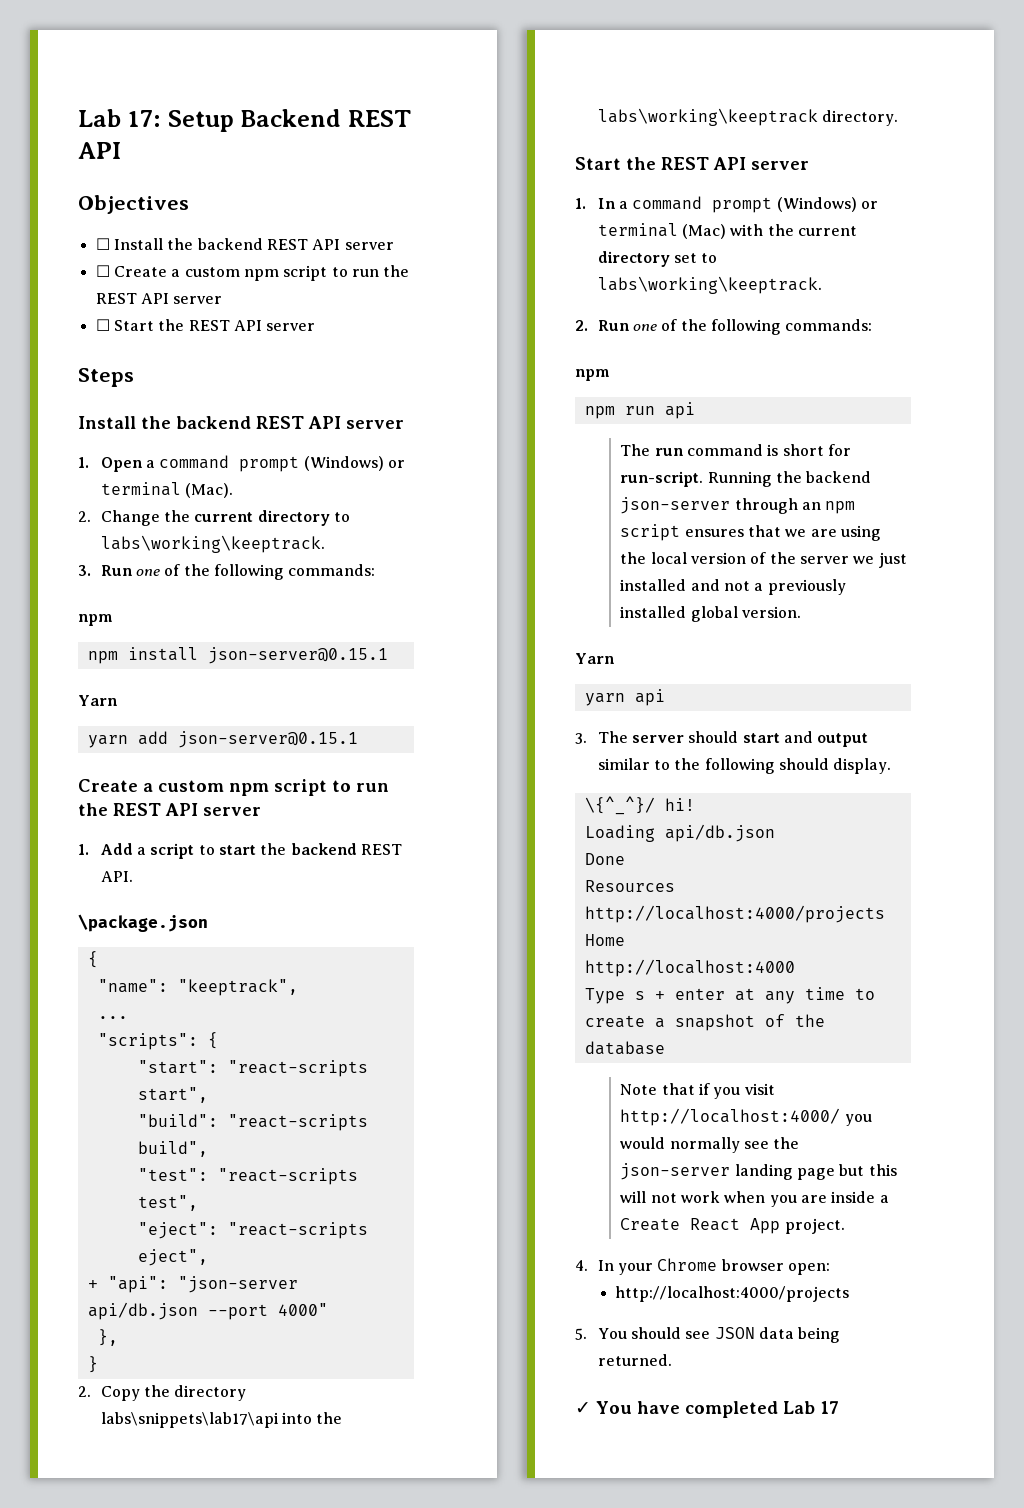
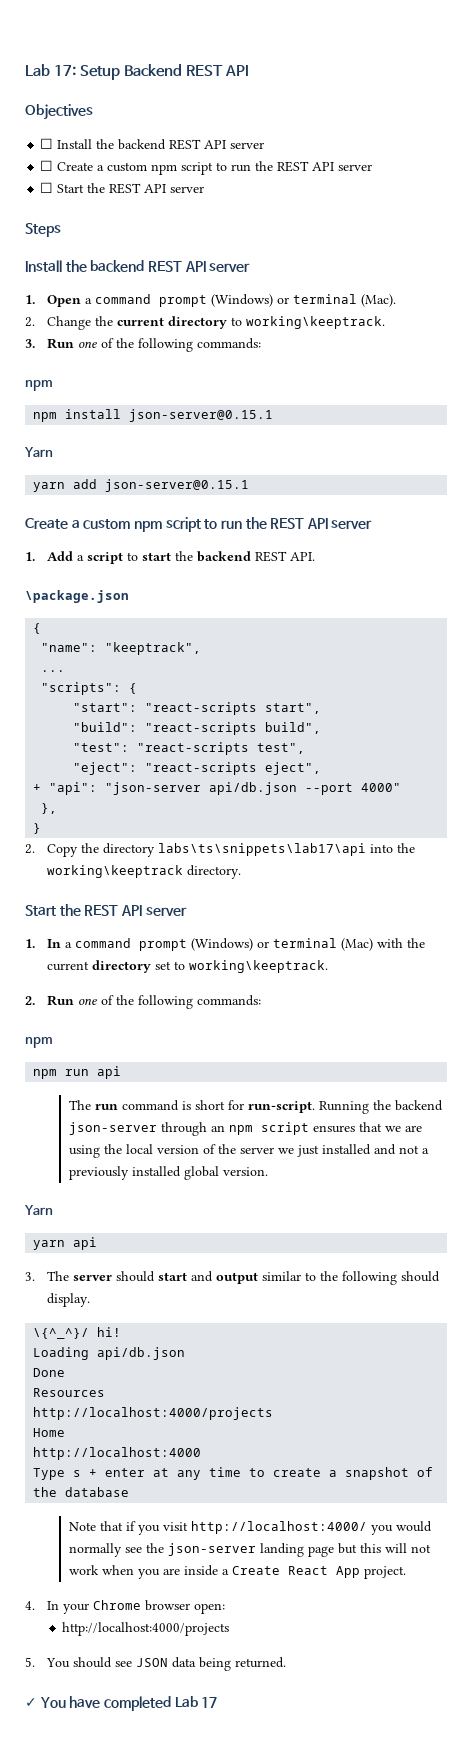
[100,535,325,553] labs\working\keeptrack. -> [245,316,385,329] working\keeptrack.
[100,1412,279,1428] labs\snippets\lab17\api -> [157,843,366,856] labs\ts\snippets\lab17\api
[597,108,818,126] labs\working\keeptrack -> [46,865,183,878] working\keeptrack
[597,276,822,294] labs\working\keeptrack. -> [188,960,328,973] working\keeptrack.

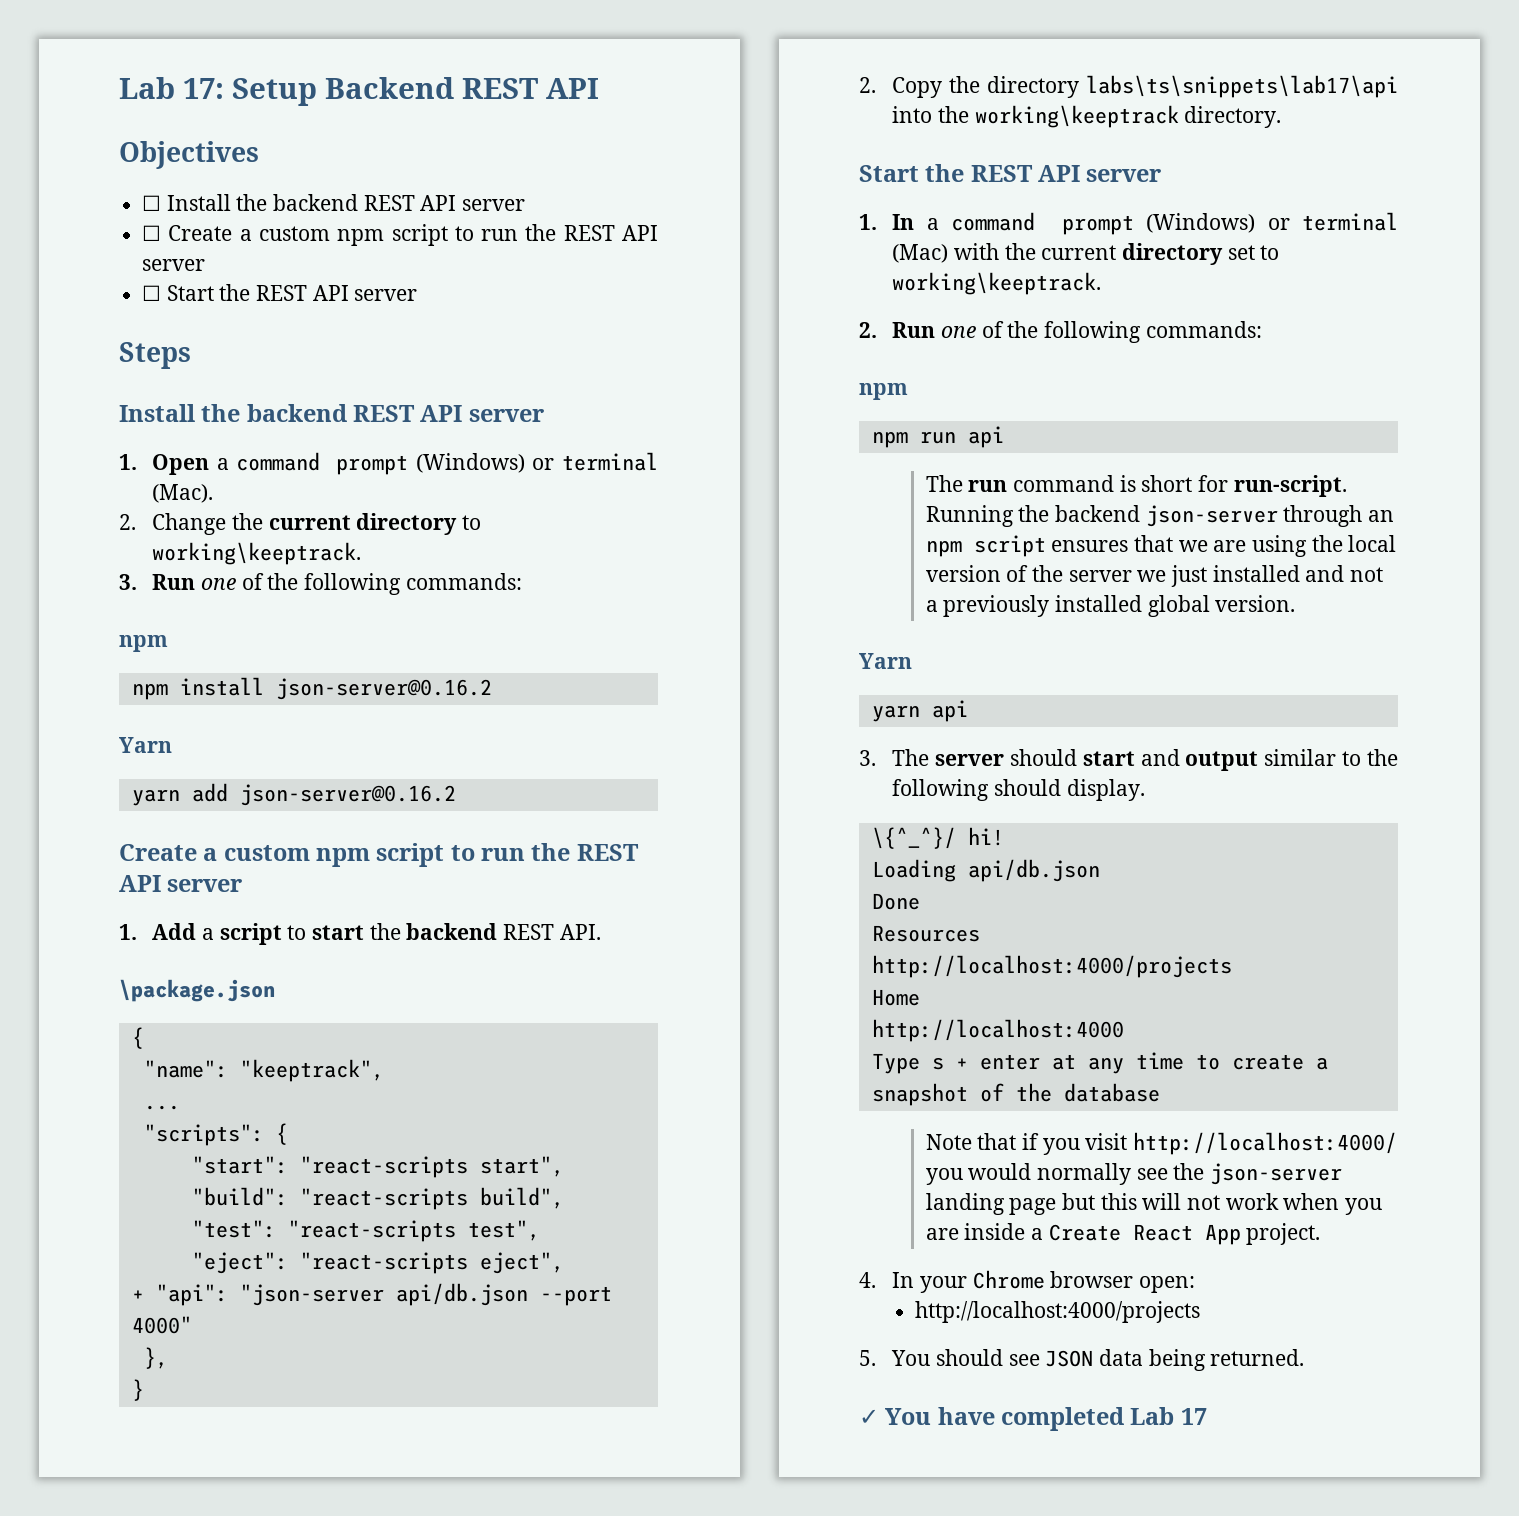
[129,409,274,422] json-server@0.15.1 -> [275,678,492,700] json-server@0.16.2
[105,479,250,492] json-server@0.15.1 -> [239,784,456,806] json-server@0.16.2

